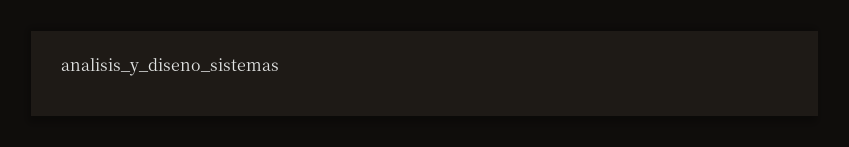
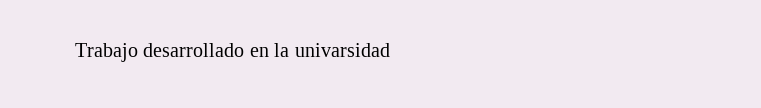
[61,58,279,76] analisis_y_diseno_sistemas -> [75,43,390,62] Trabajo desarrollado en la univarsidad

